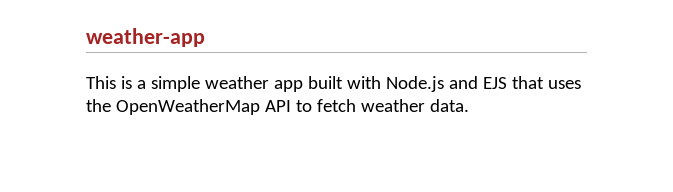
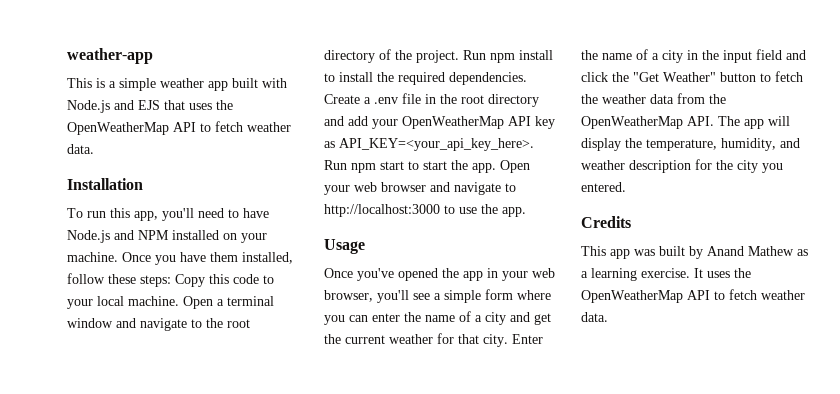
(469, 105) none -> [67,178,143,190] [67,208,269,221] [67,230,267,243] [67,252,293,265] [67,273,274,287] [67,296,274,309] [67,318,250,331] [324,49,553,63] [324,72,527,85] [324,93,539,107] [324,116,555,129] [324,138,534,151] [324,160,530,173] [324,182,516,195] [324,204,526,217] [324,239,365,254] [324,268,555,281] [324,289,551,303] [324,311,551,325] [324,333,543,347] [581,49,806,63] [581,71,803,82] [581,93,726,104] [581,116,790,129] [581,138,800,151] [581,159,783,173] [581,182,626,192] [581,216,631,228] [581,246,808,259] [581,268,751,281] [581,289,805,303] [581,312,608,322] // Installation // To run this app, you'll need to have Node.js and NPM installed on your machine. Once you have them installed, follow these steps: Copy this code to your local machine. Open a terminal window and navigate to the root directory of the project. Run npm install to install the required dependencies. Create a .env file in the root directory and add your OpenWeatherMap API key as API_KEY=<your_api_key_here>. Run npm start to start the app. Open your web browser and navigate to http://localhost:3000 to use the app. // Usage // Once you've opened the app in your web browser, you'll see a simple form where you can enter the name of a city and get the current weather for that city. Enter the name of a city in the input field and click the "Get Weather" button to fetch the weather data from the OpenWeatherMap API. The app will display the temperature, humidity, and weather description for the city you entered. // Credits // This app was built by Anand Mathew as a learning exercise. It uses the OpenWeatherMap API to fetch weather data.

